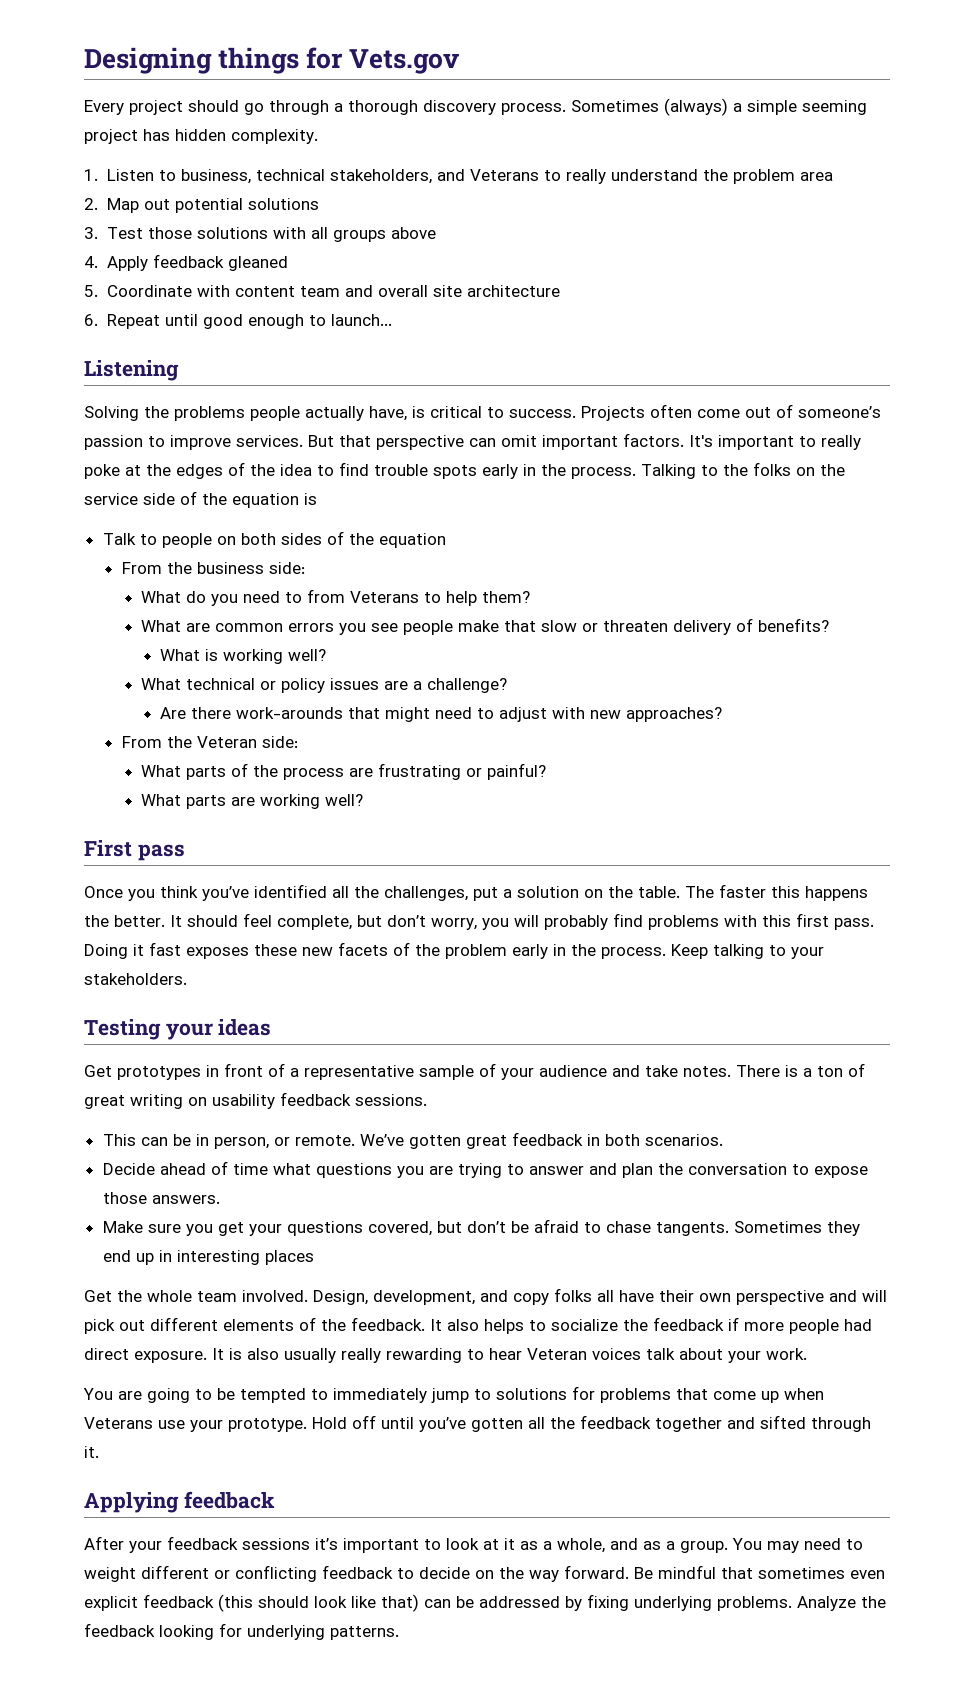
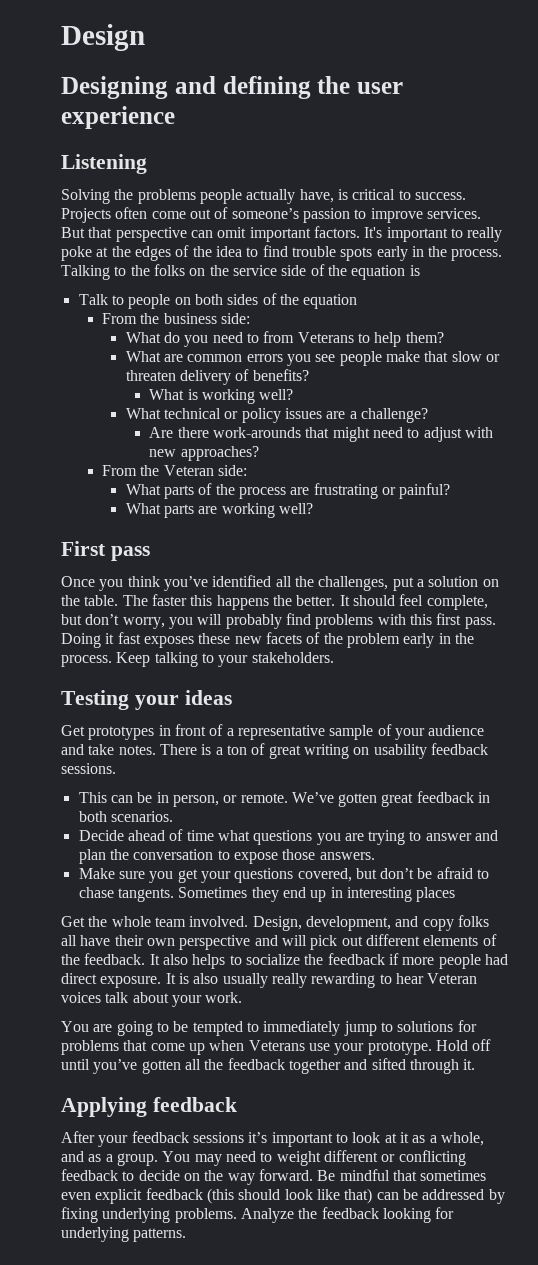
[84,47,460,74] [84,98,867,116] [84,129,318,144] [84,169,833,184] [84,198,319,213] [84,227,436,242] [84,254,288,271] [84,285,560,297] [84,314,392,329] Designing things for Vets.gov // Every project should go through a thorough discovery process. Sometimes (always) a simple seeming project has hidden complexity. // 1. Listen to business, technical stakeholders, and Veterans to really understand the problem area // 2. Map out potential solutions // 3. Test those solutions with all groups above // 4. Apply feedback gleaned // 5. Coordinate with content team and overall site architecture // 6. Repeat until good enough to launch... -> [61,24,145,51] [61,76,403,99] [61,106,175,129] Design // Designing and defining the user experience

